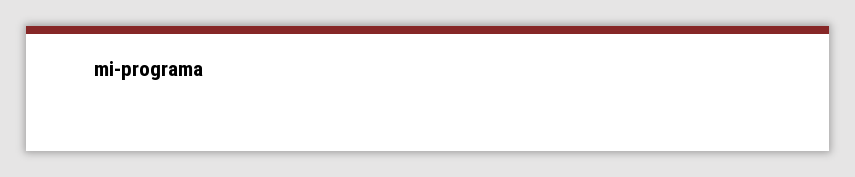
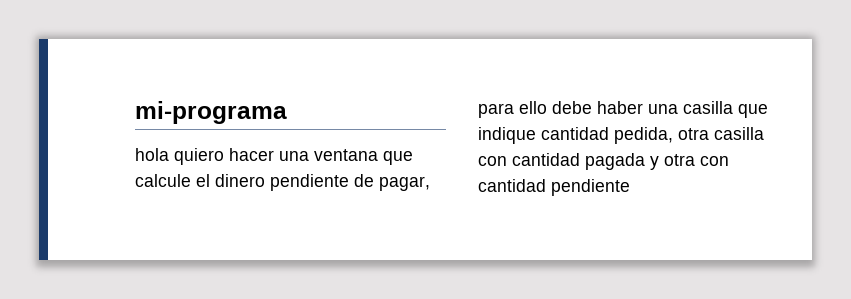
(203, 70) none -> [135,148,413,165] [135,174,430,191] [478,101,768,118] [478,127,764,144] [478,153,729,170] [478,179,630,196] // hola quiero hacer una ventana que calcule el dinero pendiente de pagar, para ello debe haber una casilla que indique cantidad pedida, otra casilla con cantidad pagada y otra con cantidad pendiente

